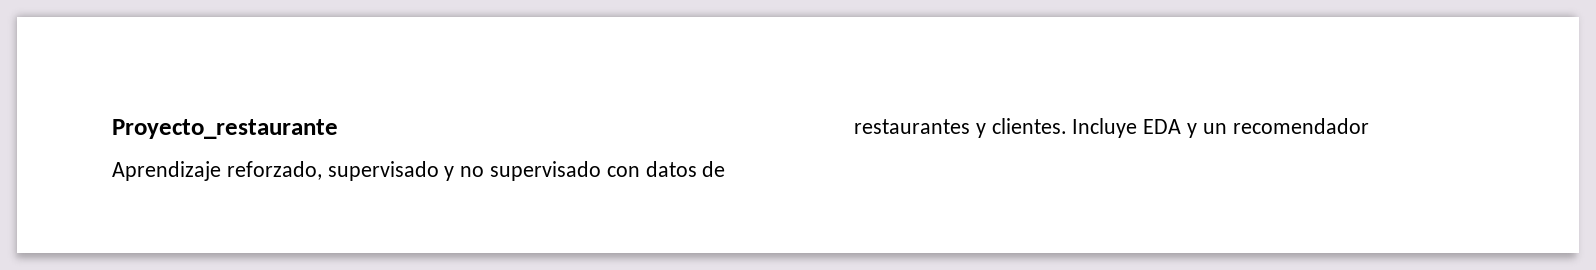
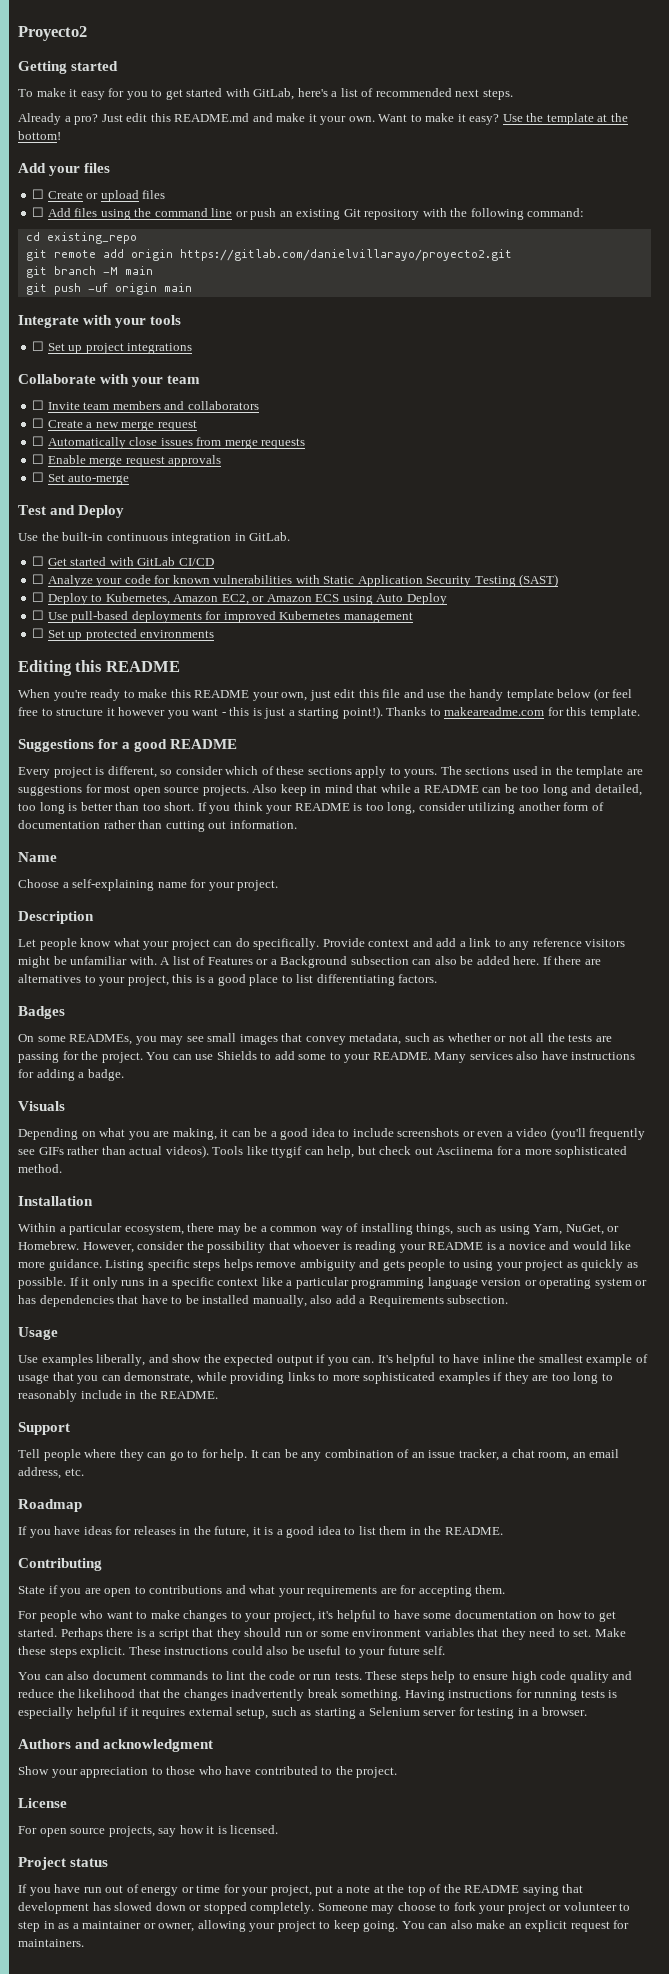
[112,119,338,139] [112,161,726,181] [854,118,1369,138] Proyecto_restaurante // Aprendizaje reforzado, supervisado y no supervisado con datos de restaurantes y clientes. Incluye EDA y un recomendador -> [18,26,87,41] [18,61,119,74] [18,88,513,100] [18,113,628,125] [18,131,61,140] [18,163,111,176] [32,189,166,202] [32,207,585,220] [25,232,137,244] [25,249,512,261] [25,266,153,278] [25,283,192,295] [18,315,182,328] [32,341,193,354] [18,374,201,387] [32,400,259,410] [32,418,197,431] [32,436,306,449] [32,454,222,467] [32,472,130,485] [18,505,125,518] [18,532,291,544] [32,556,214,566] [32,574,559,587] [32,592,447,605] [32,610,413,623] [32,628,215,641] [18,660,180,676] [18,688,633,701] [18,706,640,719] [18,739,238,752] [18,766,643,778] [18,784,642,796] [18,802,604,814] [18,820,297,832] [18,852,57,862] [18,879,279,891] [18,911,94,924] [18,938,626,950] [18,956,601,968] [18,974,438,986] [18,1006,65,1019] [18,1033,612,1045] [18,1051,636,1063] [18,1069,124,1081] [18,1101,65,1111] [18,1127,646,1140] [18,1145,628,1158] [18,1164,62,1173] [18,1196,93,1206] [18,1223,620,1235] [18,1241,632,1253] [18,1259,638,1271] [18,1277,648,1289] [18,1295,509,1307] [18,1327,58,1340] [18,1354,648,1366] [18,1372,613,1384] [18,1390,219,1402] [18,1422,70,1435] [18,1449,620,1461] [18,1467,84,1479] [18,1499,82,1512] [18,1526,503,1538] [18,1558,102,1571] [18,1585,506,1597] [18,1610,616,1622] [18,1628,626,1640] [18,1646,446,1658] [18,1671,633,1683] [18,1689,618,1701] [18,1707,587,1719] [18,1739,214,1752] [18,1766,398,1778] [18,1798,67,1808] [18,1825,279,1837] [18,1857,109,1870] [18,1884,584,1896] [18,1902,631,1914] [18,1920,630,1932] [18,1939,84,1947] Proyecto2 // Getting started // To make it easy for you to get started with GitLab, here's a list of recommended next steps. // Already a pro? Just edit this README.md and make it your own. Want to make it easy? Use the template at the bottom! // Add your files // ☐ Create or upload files // ☐ Add files using the command line or push an existing Git repository with the following command: // cd existing_repo // git remote add origin https://gitlab.com/danielvillarayo/proyecto2.git // git branch -M main // git push -uf origin main // Integrate with your tools // ☐ Set up project integrations // Collaborate with your team // ☐ Invite team members and collaborators // ☐ Create a new merge request // ☐ Automatically close issues from merge requests // ☐ Enable merge request approvals // ☐ Set auto-merge // Test and Deploy // Use the built-in continuous integration in GitLab. // ☐ Get started with GitLab CI/CD // ☐ Analyze your code for known vulnerabilities with Static Application Security Testing (SAST) // ☐ Deploy to Kubernetes, Amazon EC2, or Amazon ECS using Auto Deploy // ☐ Use pull-based deployments for improved Kubernetes management // ☐ Set up protected environments // Editing this README // When you're ready to make this README your own, just edit this file and use the handy template below (or feel free to structure it however you want - this is just a starting point!). Thanks to makeareadme.com for this template. // Suggestions for a good README // Every project is different, so consider which of these sections apply to yours. The sections used in the template are suggestions for most open source projects. Also keep in mind that while a README can be too long and detailed, too long is better than too short. If you think your README is too long, consider utilizing another form of documentation rather than cutting out information. // Name // Choose a self-explaining name for your project. // Description // Let people know what your project can do specifically. Provide context and add a link to any reference visitors might be unfamiliar with. A list of Features or a Background subsection can also be added here. If there are alternatives to your project, this is a good place to list differentiating factors. // Badges // On some READMEs, you may see small images that convey metadata, such as whether or not all the tests are passing for the project. You can use Shields to add some to your README. Many services also have instructions for adding a badge. // Visuals // Depending on what you are making, it can be a good idea to include screenshots or even a video (you'll frequently see GIFs rather than actual videos). Tools like ttygif can help, but check out Asciinema for a more sophisticated method. // Installation // Within a particular ecosystem, there may be a common way of installing things, such as using Yarn, NuGet, or Homebrew. However, consider the possibility that whoever is reading your README is a novice and would like more guidance. Listing specific steps helps remove ambiguity and gets people to using your project as quickly as possible. If it only runs in a specific context like a particular programming language version or operating system or has dependencies that have to be installed manually, also add a Requirements subsection. // Usage // Use examples liberally, and show the expected output if you can. It's helpful to have inline the smallest example of usage that you can demonstrate, while providing links to more sophisticated examples if they are too long to reasonably include in the README. // Support // Tell people where they can go to for help. It can be any combination of an issue tracker, a chat room, an email address, etc. // Roadmap // If you have ideas for releases in the future, it is a good idea to list them in the README. // Contributing // State if you are open to contributions and what your requirements are for accepting them. // For people who want to make changes to your project, it's helpful to have some documentation on how to get started. Perhaps there is a script that they should run or some environment variables that they need to set. Make these steps explicit. These instructions could also be useful to your future self. // You can also document commands to lint the code or run tests. These steps help to ensure high code quality and reduce the likelihood that the changes inadvertently break something. Having instructions for running tests is especially helpful if it requires external setup, such as starting a Selenium server for testing in a browser. // Authors and acknowledgment // Show your appreciation to those who have contributed to the project. // License // For open source projects, say how it is licensed. // Project status // If you have run out of energy or time for your project, put a note at the top of the README saying that development has slowed down or stopped completely. Someone may choose to fork your project or volunteer to step in as a maintainer or owner, allowing your project to keep going. You can also make an explicit request for maintainers.

